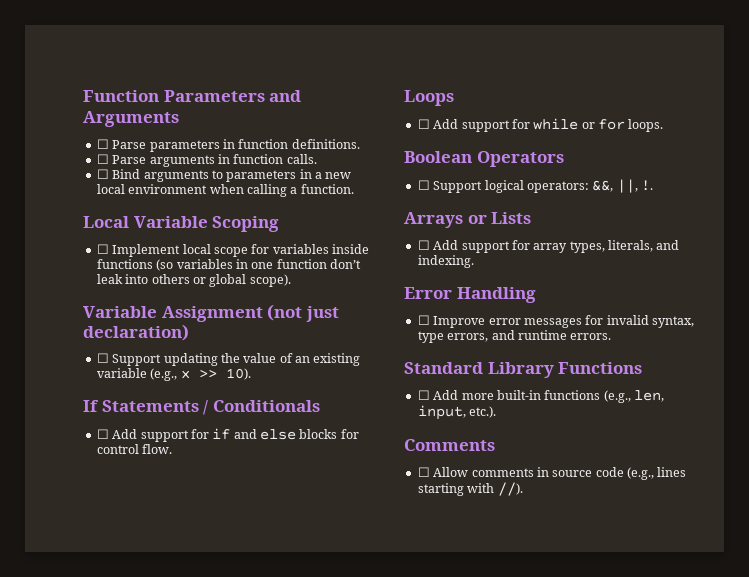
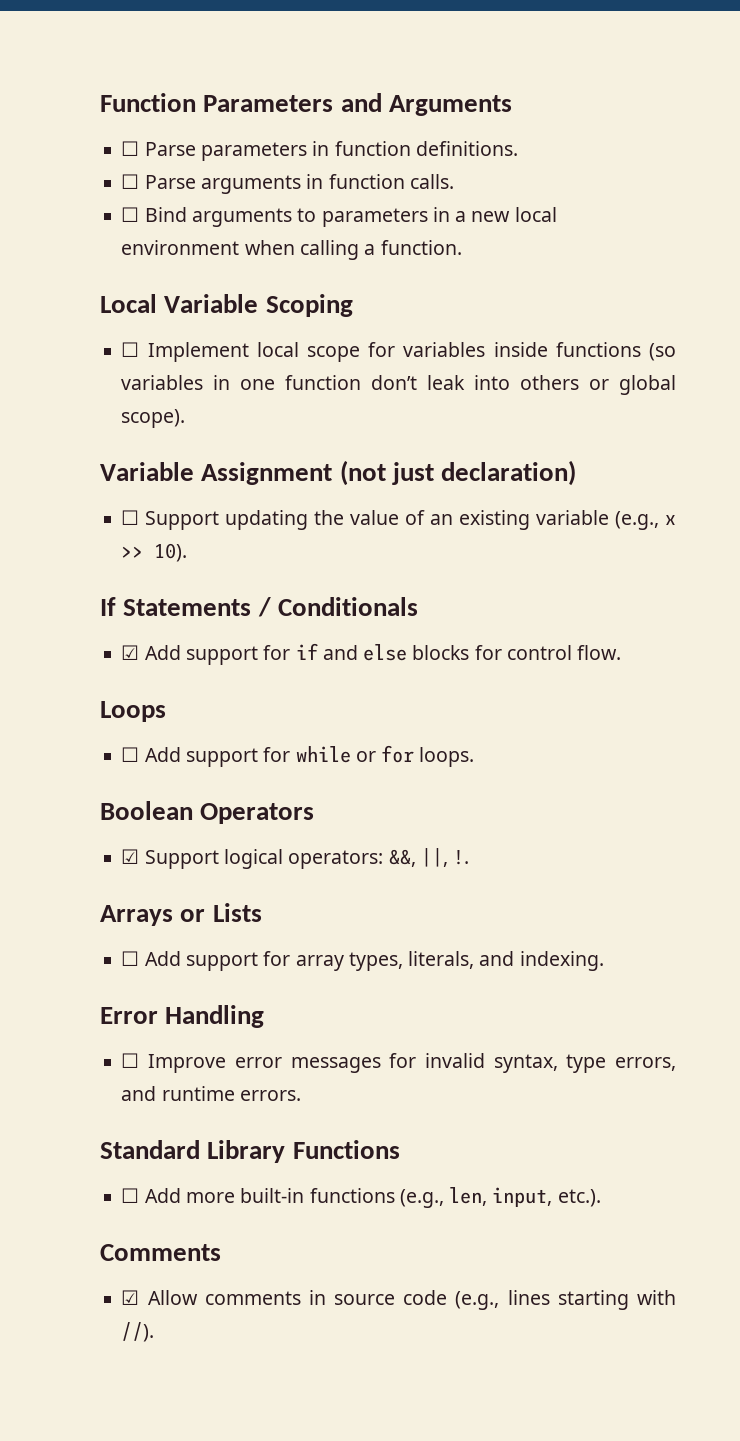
[96,429,109,439] ☐ -> [121,645,140,660] ☑
[417,180,430,190] ☐ -> [121,849,140,864] ☑
[417,467,430,477] ☐ -> [121,1290,140,1305] ☑

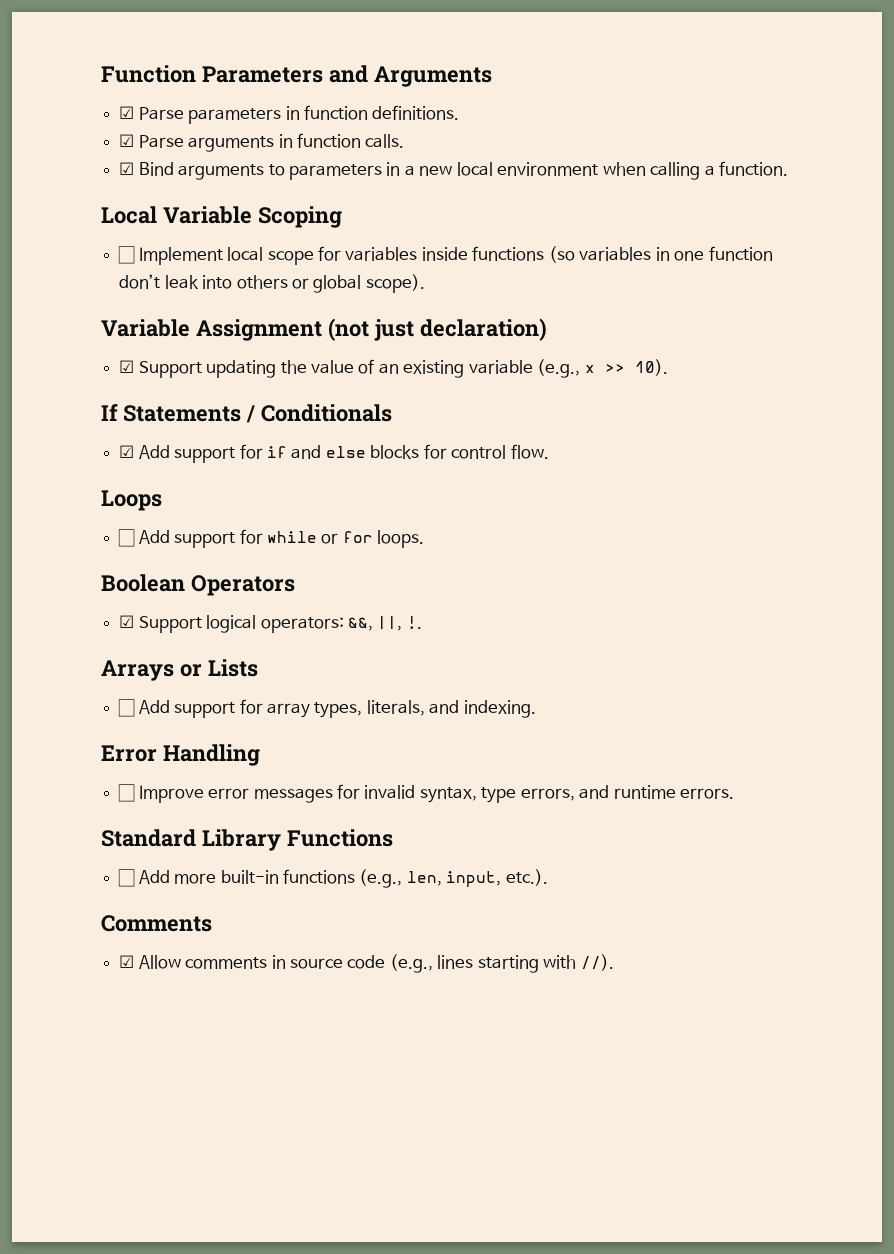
[121,141,140,156] ☐ -> [119,106,135,119] ☑
[121,174,140,189] ☐ -> [119,134,135,147] ☑
[121,207,140,222] ☐ -> [119,162,135,175] ☑
[121,510,140,525] ☐ -> [119,360,135,373] ☑

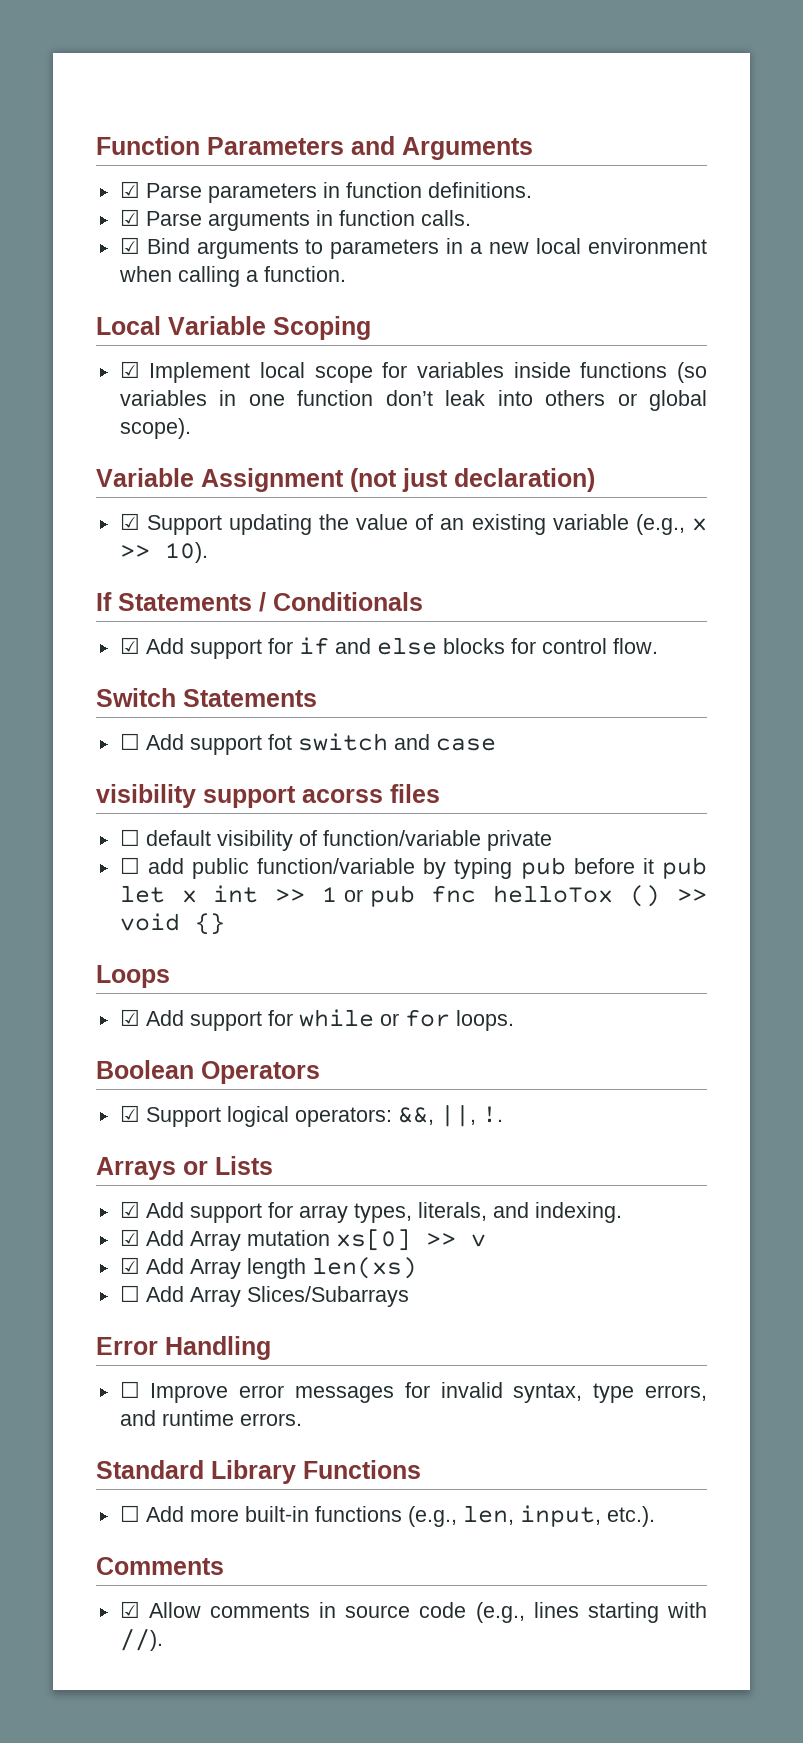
[118,246,136,264] ☐ -> [119,361,140,378] ☑
(549, 451) none -> [96,688,317,707] [119,733,496,755] [96,784,440,808] [119,829,552,851] [119,857,707,879] [119,885,707,907] [119,913,225,935] // Switch Statements // ☐ Add support fot switch and case // visibility support acorss files // ☐ default visibility of function/variable private // ☐ add public function/variable by typing pub before it pub let x int >> 1 or pub fnc helloTox () >> void {}
[118,529,136,547] ☐ -> [119,1009,140,1026] ☑
[118,699,136,717] ☐ -> [119,1201,140,1218] ☑
(536, 709) none -> [119,1229,486,1251] [119,1257,417,1279] [119,1285,409,1307] // ☑ Add Array mutation xs[0] >> v // ☑ Add Array length len(xs) // ☐ Add Array Slices/Subarrays

